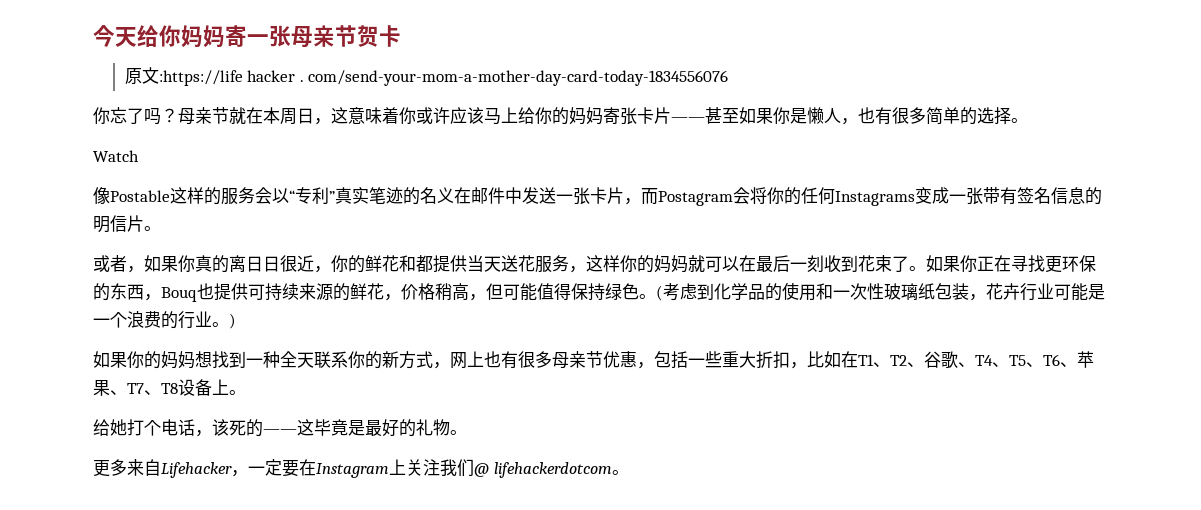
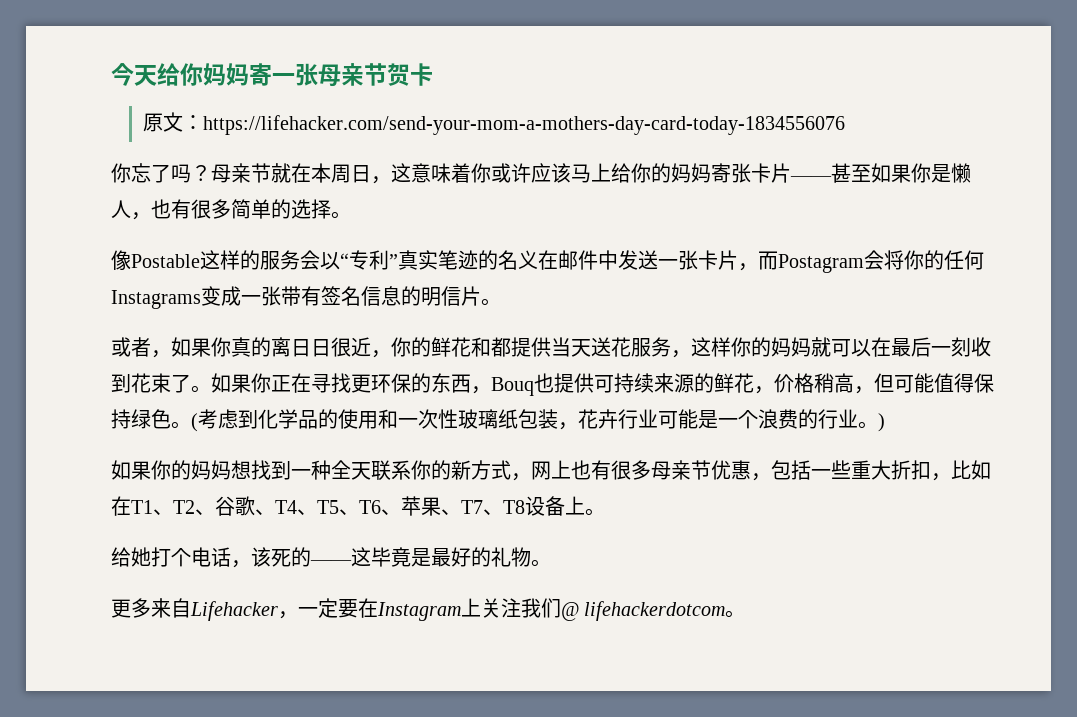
[158,70,729,86] :https://life hacker . com/send-your-mom-a-mother-day-card-today-1834556076 -> [183,115,846,135] ：https://lifehacker.com/send-your-mom-a-mothers-day-card-today-1834556076
[93,150,139,162] // Watch -> (351, 215) none

